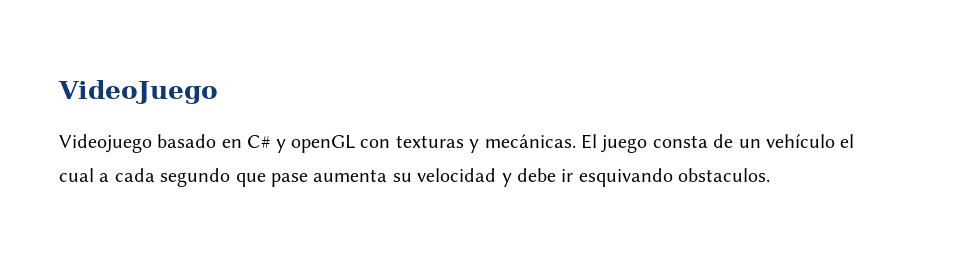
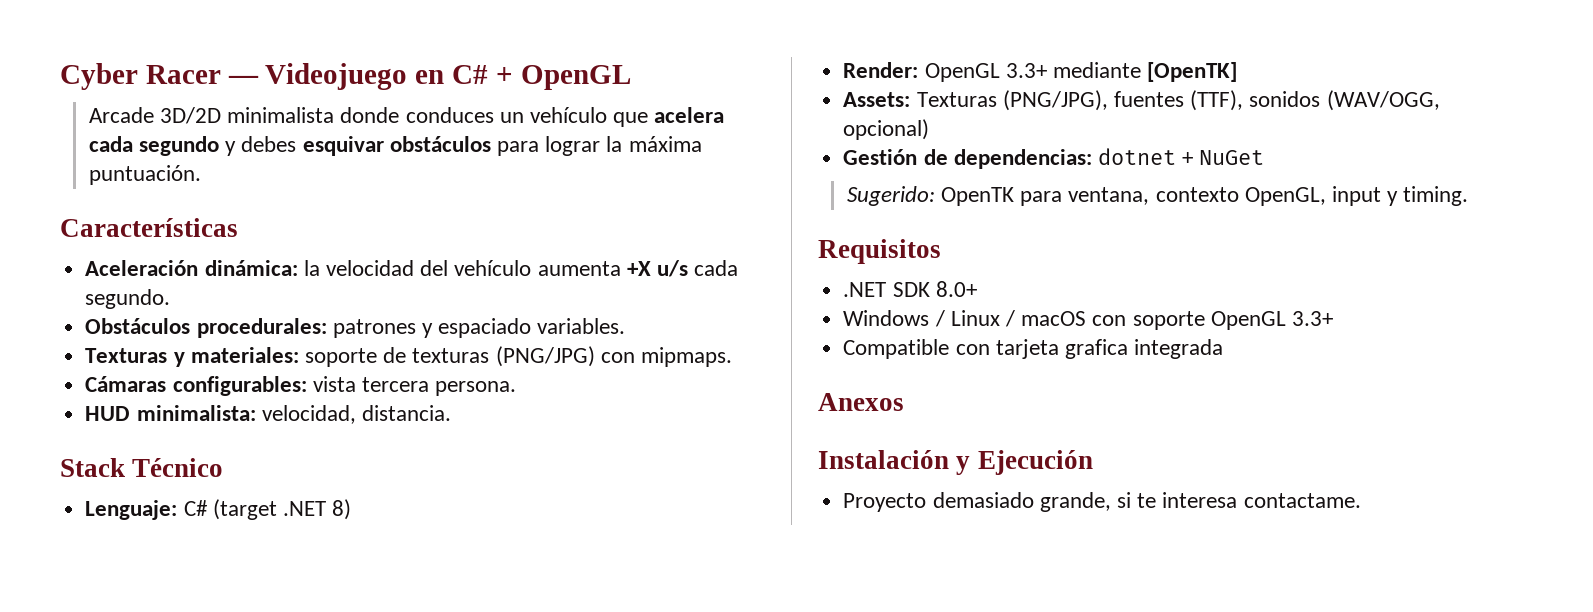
[58,80,218,104] [59,134,855,153] [59,168,771,187] VideoJuego // Videojuego basado en C# y openGL con texturas y mecánicas. El juego consta de un vehículo el cual a cada segundo que pase aumenta su velocidad y debe ir esquivando obstaculos. -> [60,63,631,90] [88,107,725,127] [88,136,702,156] [88,165,201,185] [60,218,238,237] [85,260,739,277] [85,289,171,309] [85,318,626,338] [85,346,732,367] [85,376,517,396] [85,405,451,424] [60,458,224,477] [85,499,352,520] [843,62,1238,82] [843,90,1440,111] [843,119,930,140] [843,148,1265,169] [846,186,1469,206] [818,239,941,264] [843,281,977,297] [843,310,1333,330] [843,339,1224,359] [818,393,904,411] [818,450,1093,475] [843,492,1361,512] Cyber Racer — Videojuego en C# + OpenGL // Arcade 3D/2D minimalista donde conduces un vehículo que acelera cada segundo y debes esquivar obstáculos para lograr la máxima puntuación. // Características // Aceleración dinámica: la velocidad del vehículo aumenta +X u/s cada segundo. // Obstáculos procedurales: patrones y espaciado variables. // Texturas y materiales: soporte de texturas (PNG/JPG) con mipmaps. // Cámaras configurables: vista tercera persona. // HUD minimalista: velocidad, distancia. // Stack Técnico // Lenguaje: C# (target .NET 8) // Render: OpenGL 3.3+ mediante [OpenTK] // Assets: Texturas (PNG/JPG), fuentes (TTF), sonidos (WAV/OGG, opcional) // Gestión de dependencias: dotnet + NuGet // Sugerido: OpenTK para ventana, contexto OpenGL, input y timing. // Requisitos // .NET SDK 8.0+ // Windows / Linux / macOS con soporte OpenGL 3.3+ // Compatible con tarjeta grafica integrada // Anexos // Instalación y Ejecución // Proyecto demasiado grande, si te interesa contactame.

